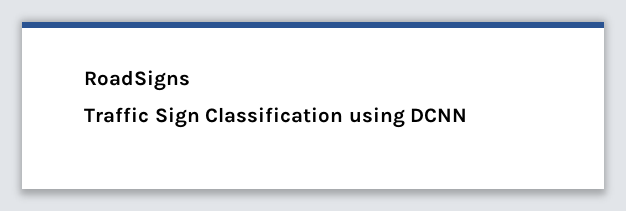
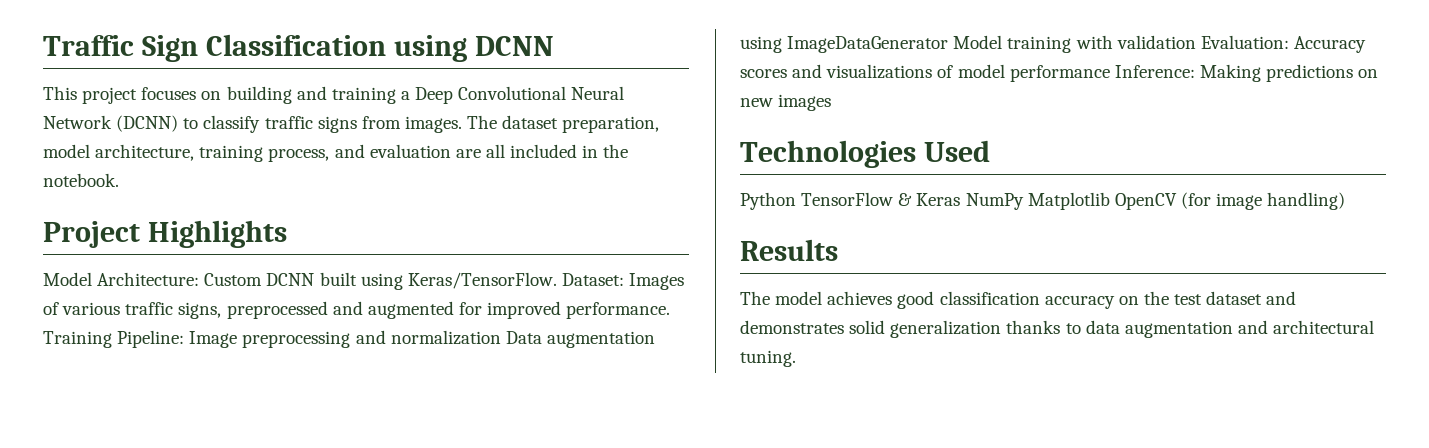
[84,70,190,91] RoadSigns // -> (43, 45) none
(468, 115) none -> [43,86,625,104] [43,115,660,133] [43,144,629,162] [43,173,119,187] [43,220,287,248] [43,272,685,290] [43,301,671,319] [43,330,655,348] [740,35,1366,53] [740,64,1379,82] [740,94,832,111] [740,140,990,168] [740,192,1346,210] [740,239,838,261] [740,291,1297,309] [740,320,1375,338] [740,350,796,367] // This project focuses on building and training a Deep Convolutional Neural Network (DCNN) to classify traffic signs from images. The dataset preparation, model architecture, training process, and evaluation are all included in the notebook. // Project Highlights // Model Architecture: Custom DCNN built using Keras/TensorFlow. Dataset: Images of various traffic signs, preprocessed and augmented for improved performance. Training Pipeline: Image preprocessing and normalization Data augmentation using ImageDataGenerator Model training with validation Evaluation: Accuracy scores and visualizations of model performance Inference: Making predictions on new images // Technologies Used // Python TensorFlow & Keras NumPy Matplotlib OpenCV (for image handling) // Results // The model achieves good classification accuracy on the test dataset and demonstrates solid generalization thanks to data augmentation and architectural tuning.

